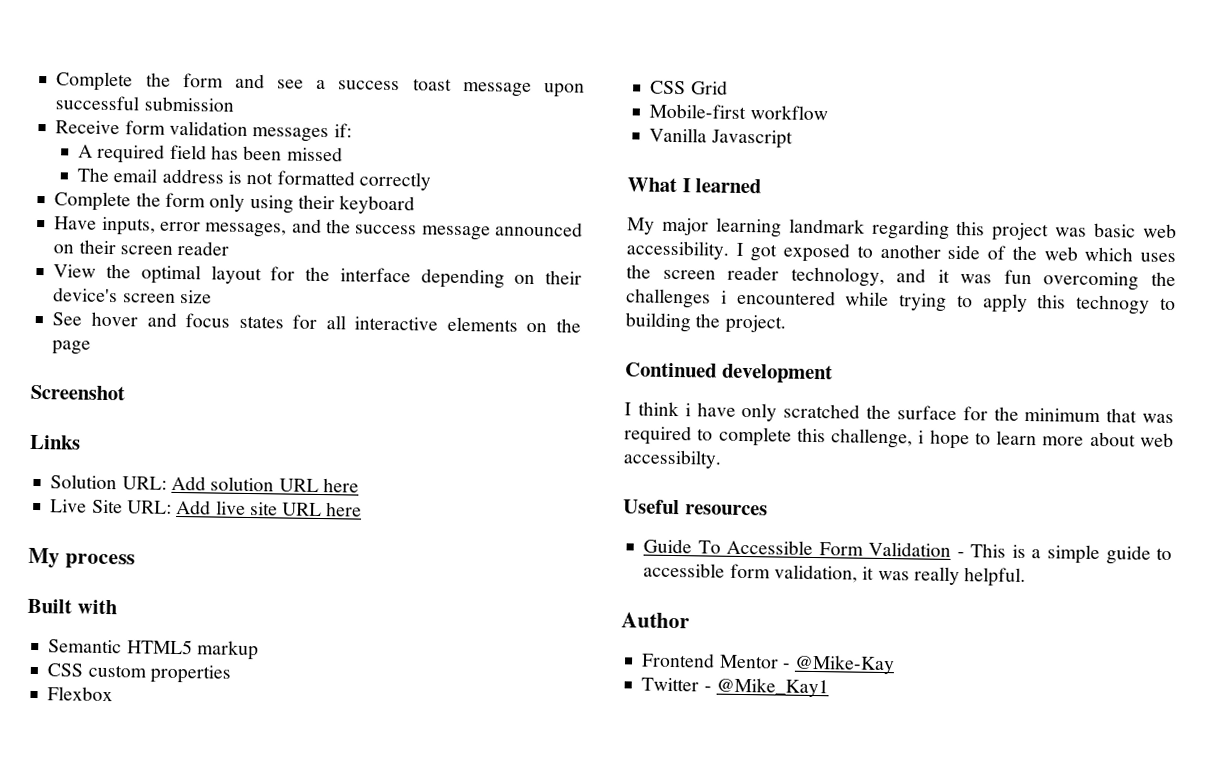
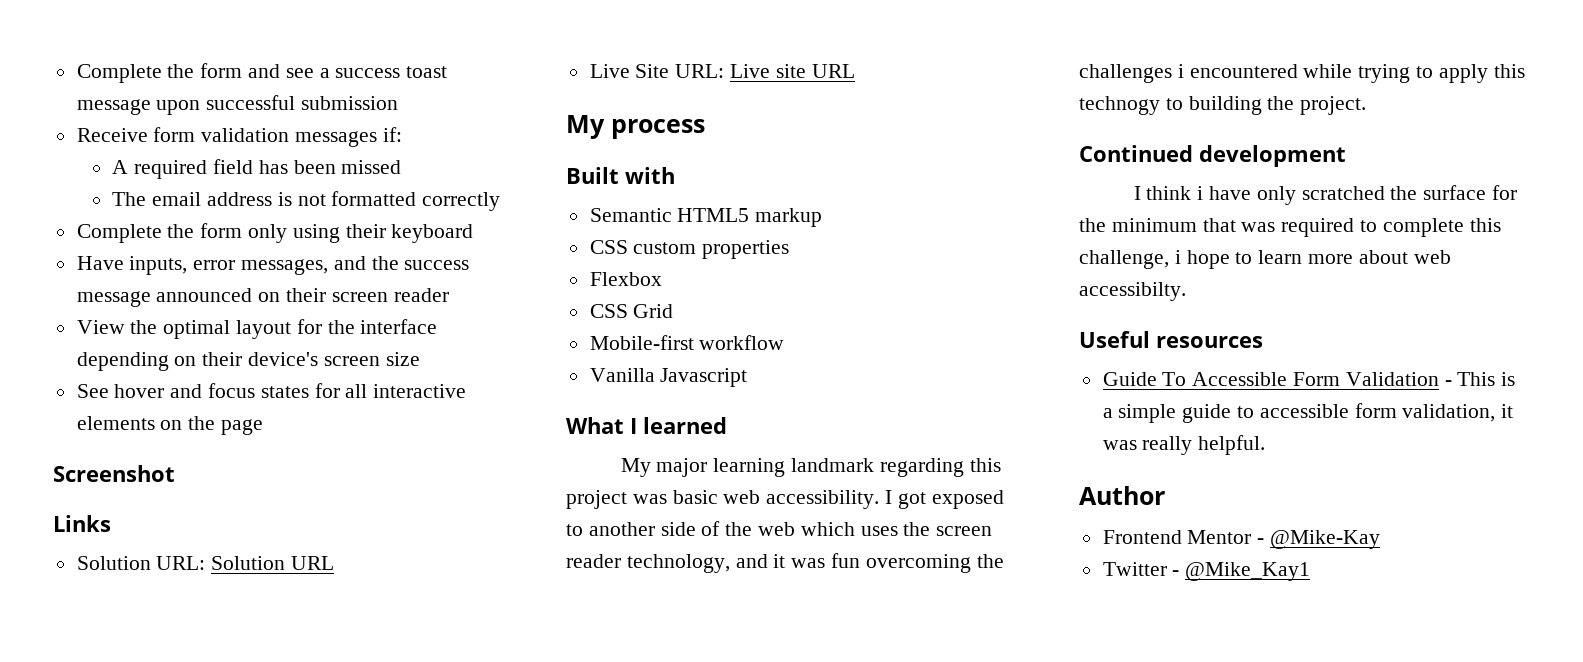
[170,475,359,493] Add solution URL here -> [211,556,335,570] Solution URL
[176,499,246,515] Add live -> [730,64,771,78] Live
[326,502,363,517] here -> (855, 71) none

